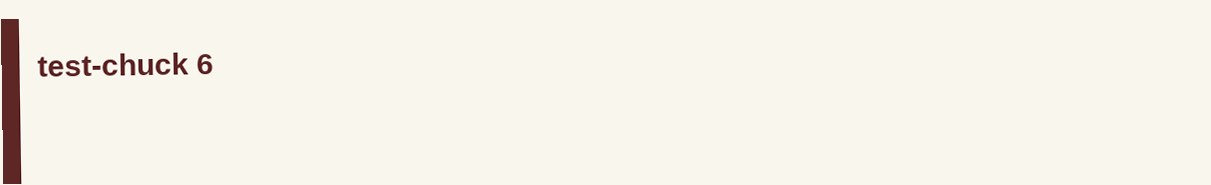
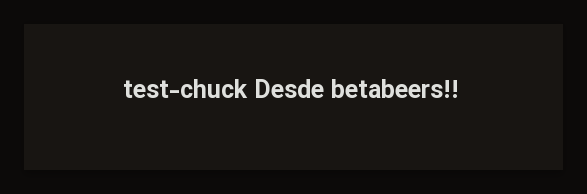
[196,54,215,75] 6 -> [253,79,459,98] Desde betabeers!!

